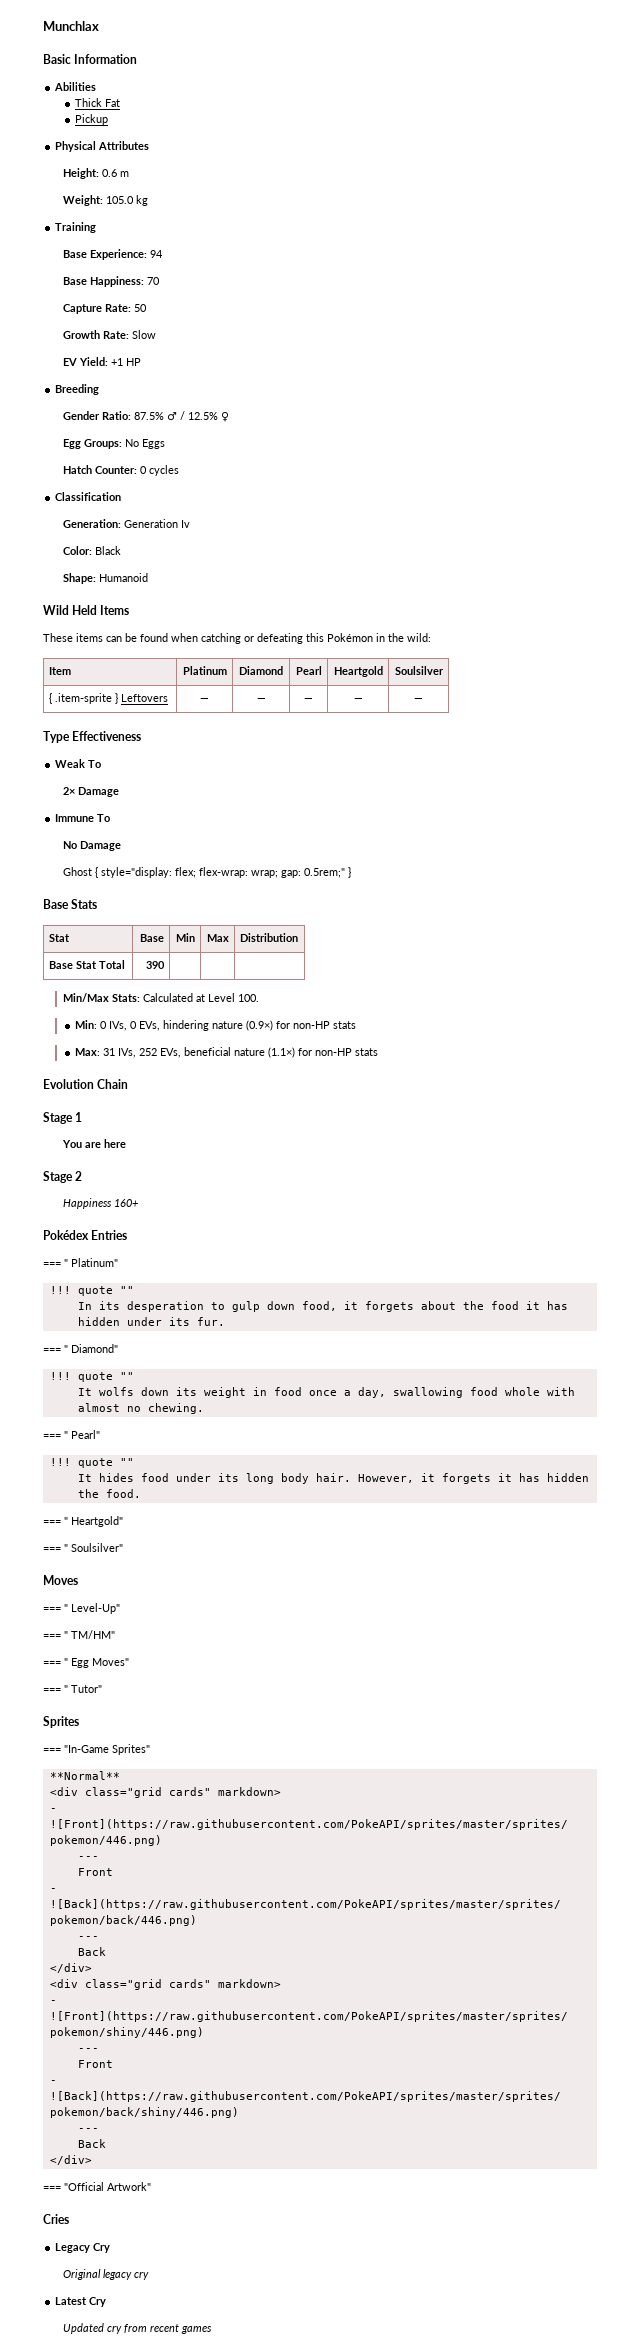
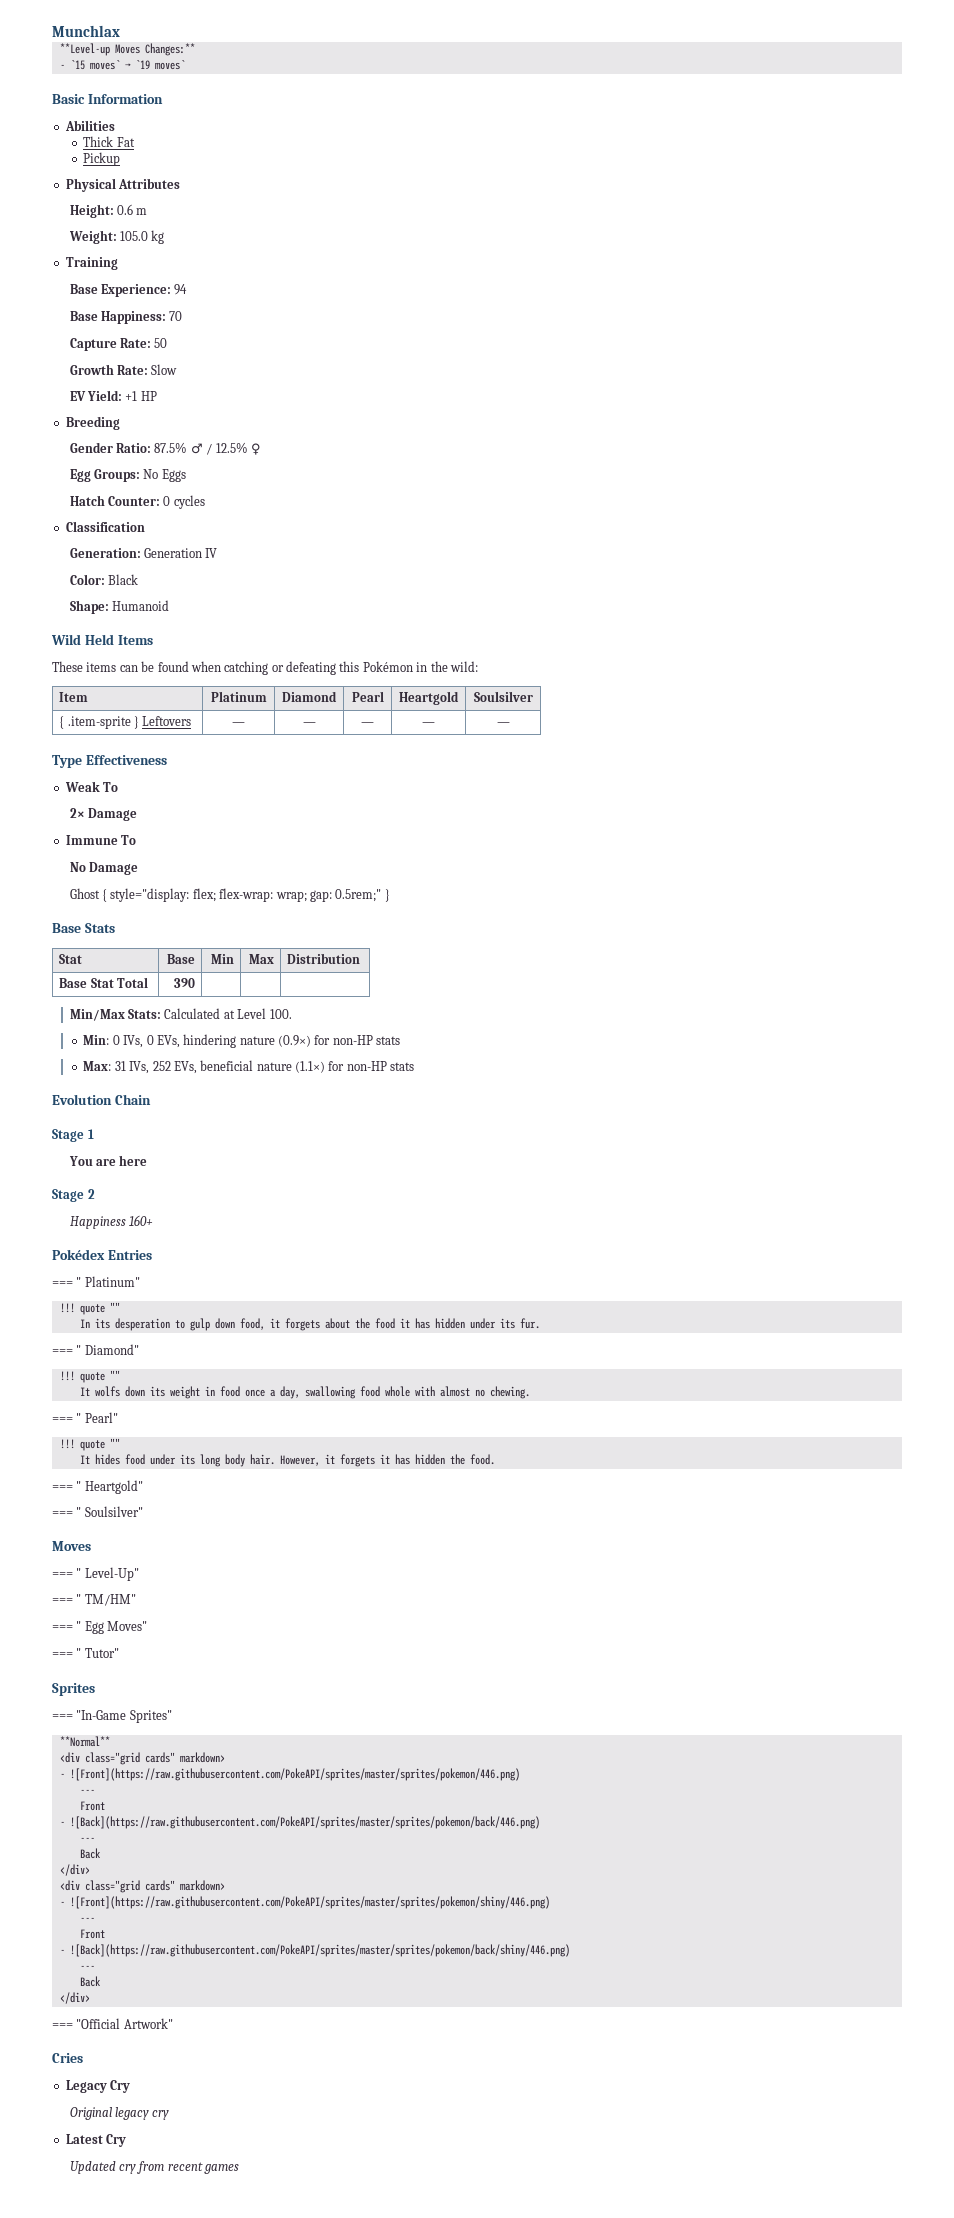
(99, 26) none -> [59,43,195,56] [59,60,185,70] // **Level-up Moves Changes:** // - `15 moves` → `19 moves`
[180,520,190,528] Iv -> [205,548,218,558] IV

